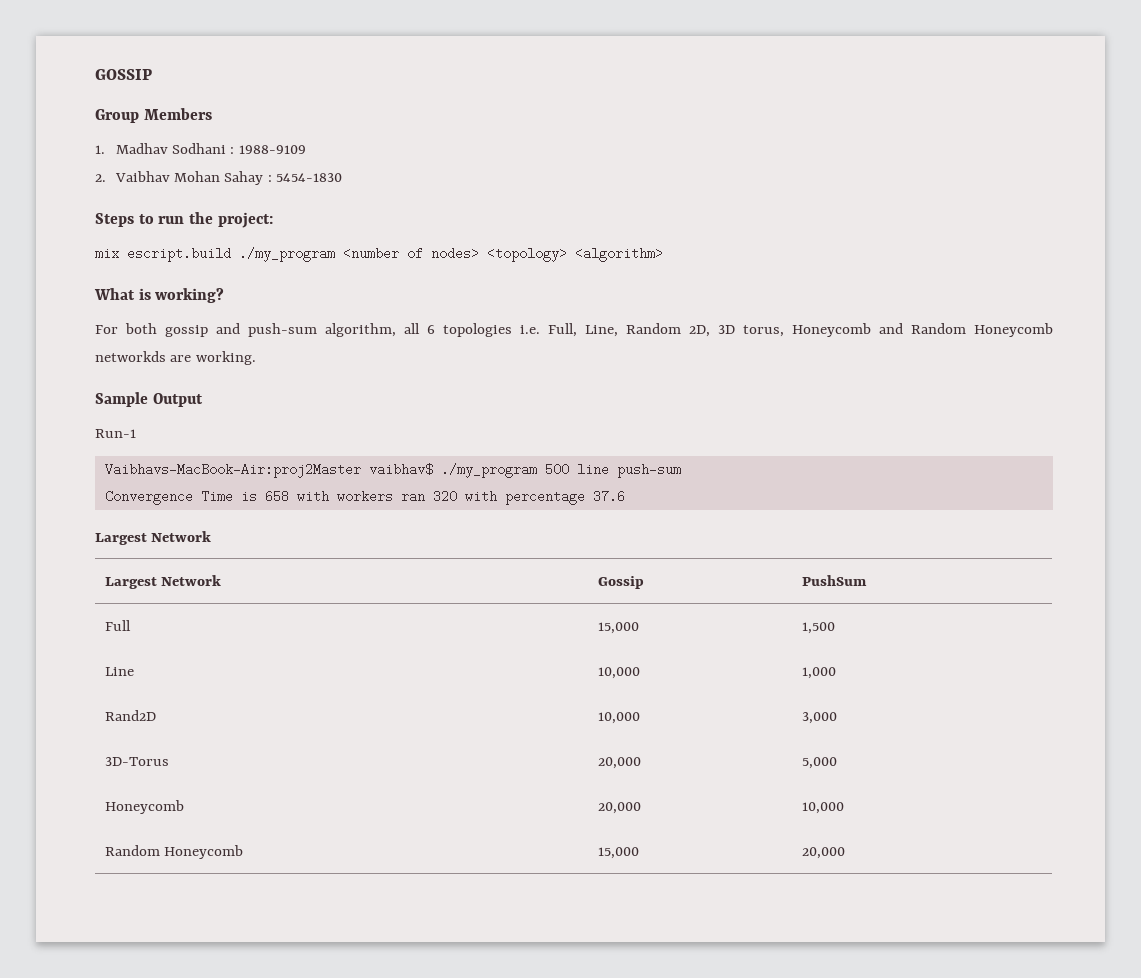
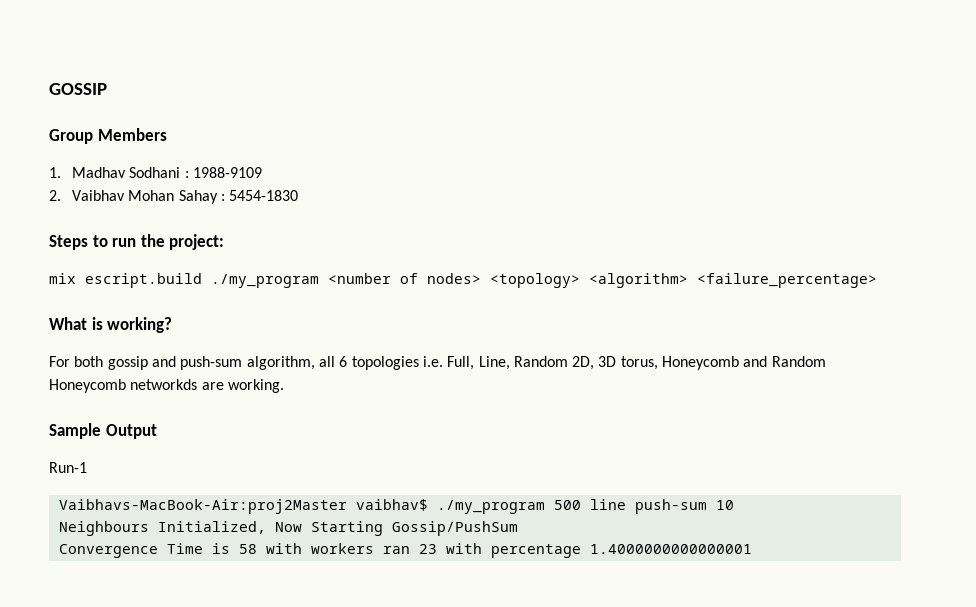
(663, 254) none -> [697,273,877,288] <failure_percentage>
(681, 470) none -> [715,500,734,510] [58,521,518,536] 10 // Neighbours Initialized, Now Starting Gossip/PushSum
[264,490,289,503] 658 -> [238,544,257,554] 58
[432,490,457,503] 320 -> [418,544,437,554] 23
[592,490,625,503] [95,531,212,545] [104,575,221,589] [597,576,644,589] [801,575,867,586] [104,620,131,631] [597,622,639,634] [801,622,835,634] [104,667,134,676] [597,667,640,679] [801,667,836,679] [104,710,156,721] [597,712,640,724] [801,712,837,724] [104,757,169,766] [597,757,641,769] [801,757,837,769] [104,800,184,814] [597,802,641,814] [801,802,844,814] [104,845,243,859] [597,847,639,859] [801,847,845,859] 37.6 // Largest Network // Largest Network | Gossip | PushSum // Full | 15,000 | 1,500 // Line | 10,000 | 1,000 // Rand2D | 10,000 | 3,000 // 3D-Torus | 20,000 | 5,000 // Honeycomb | 20,000 | 10,000 // Random Honeycomb | 15,000 | 20,000 -> [589,544,752,554] 1.4000000000000001

